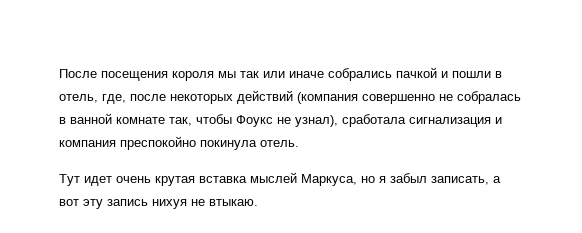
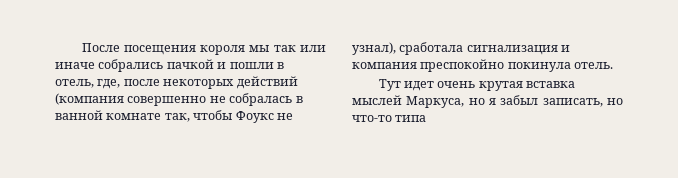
[493,176,501,183] [59,199,258,209] а вот эту запись нихуя не втыкаю. -> [607,98,623,105] [352,115,427,122] но что-то типа

